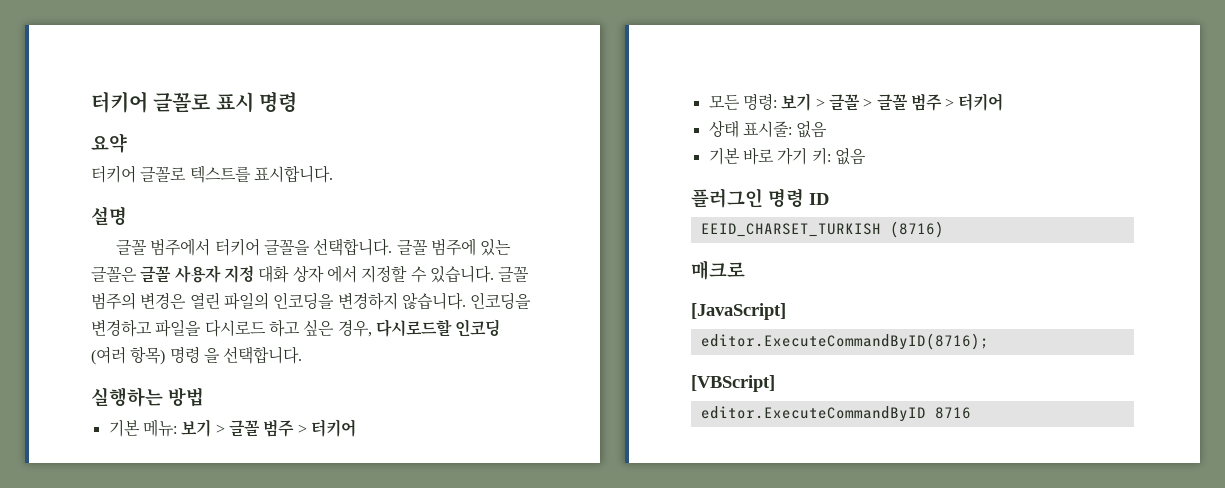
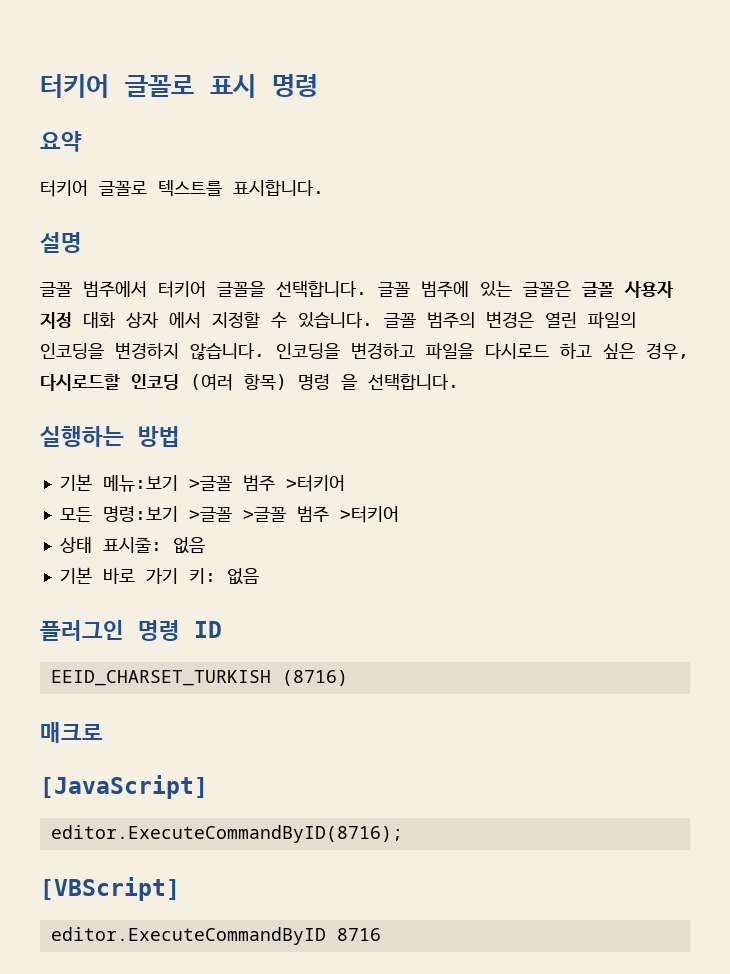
[142,419,356,437] [708,93,1004,111] 메뉴: 보기 > 글꼴 범주 > 터키어 // 모든 명령: 보기 > 글꼴 > 글꼴 범주 > 터키어 -> [102,475,345,492] [59,506,399,523] 메뉴:보기 >글꼴 범주 >터키어 // 모든 명령:보기 >글꼴 >글꼴 범주 >터키어

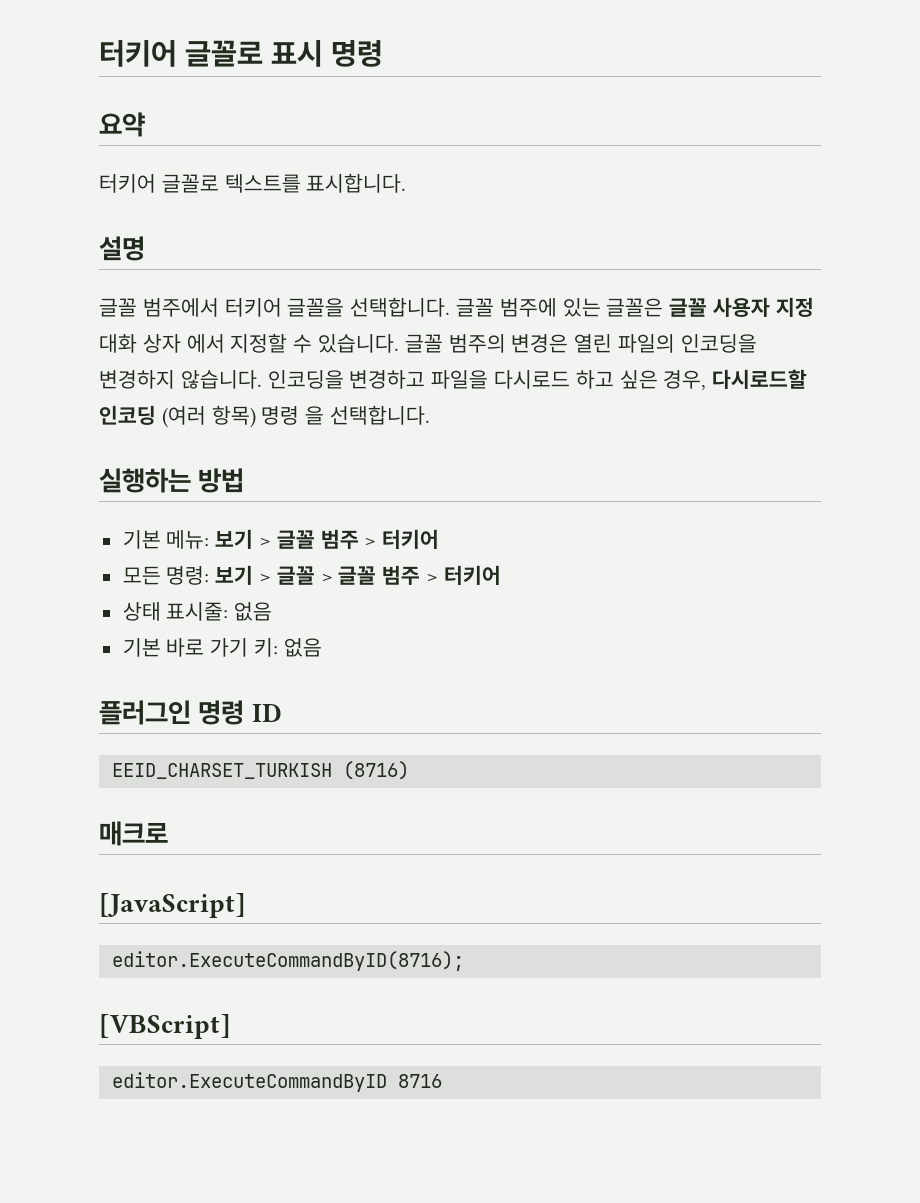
[102,475,345,492] [59,506,399,523] 메뉴:보기 >글꼴 범주 >터키어 // 모든 명령:보기 >글꼴 >글꼴 범주 >터키어 -> [166,529,440,549] [122,565,501,585] 메뉴: 보기 > 글꼴 범주 > 터키어 // 모든 명령: 보기 > 글꼴 > 글꼴 범주 > 터키어

